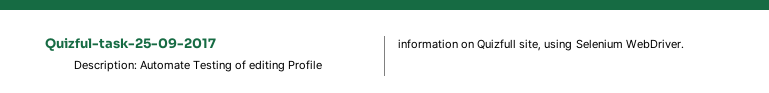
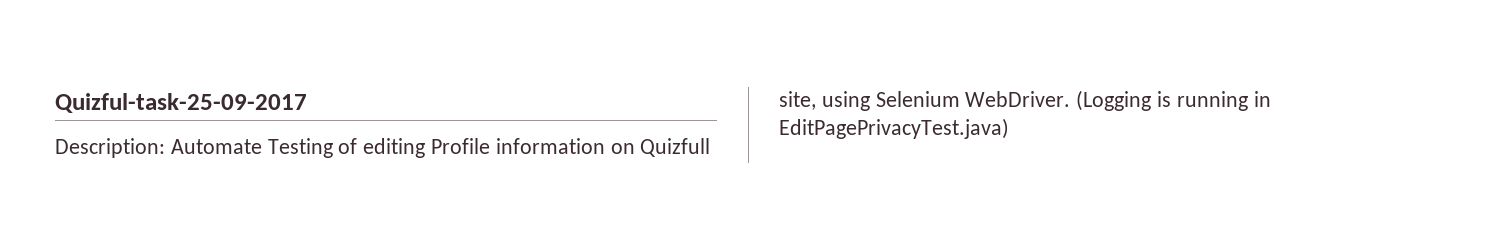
(684, 44) none -> [1076,90,1271,111] [779,118,1009,139] (Logging is running in EditPagePrivacyTest.java)

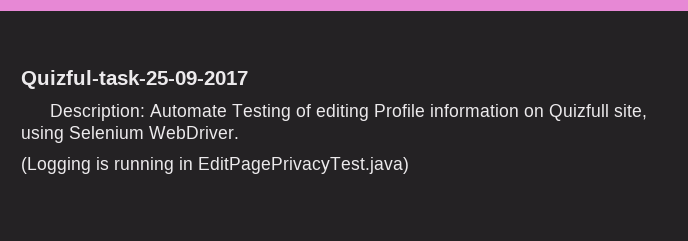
(1071, 99) none -> (239, 132) //

